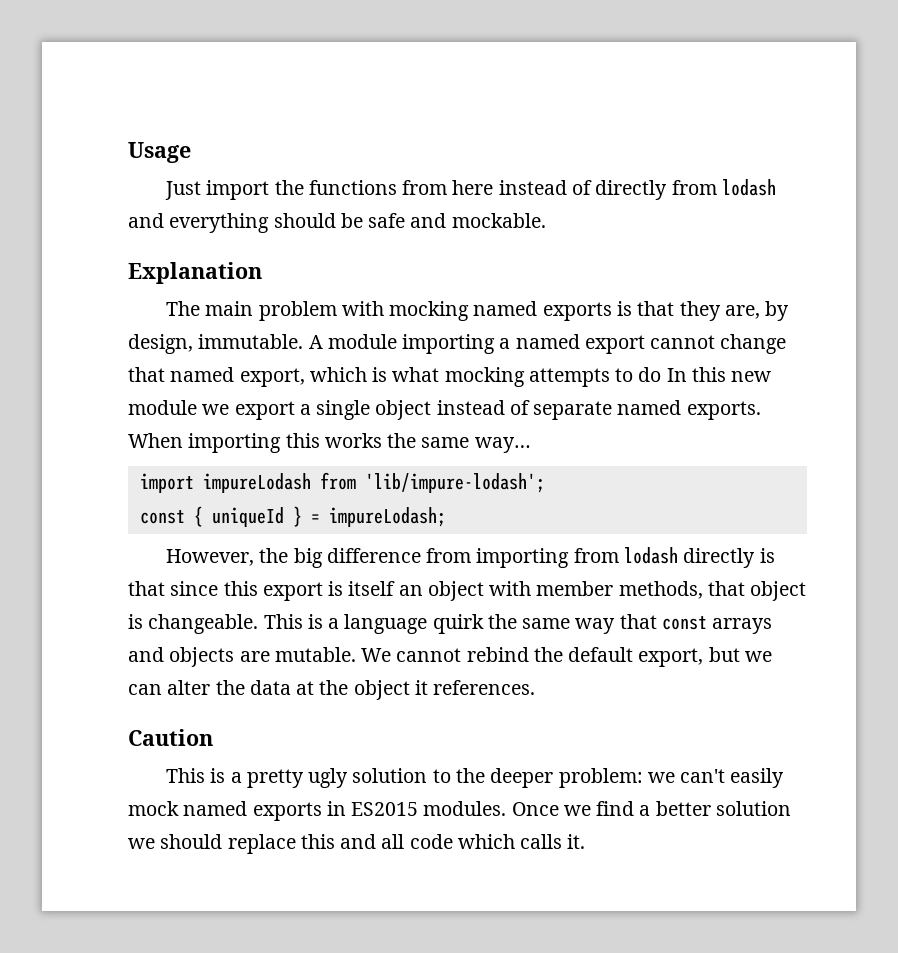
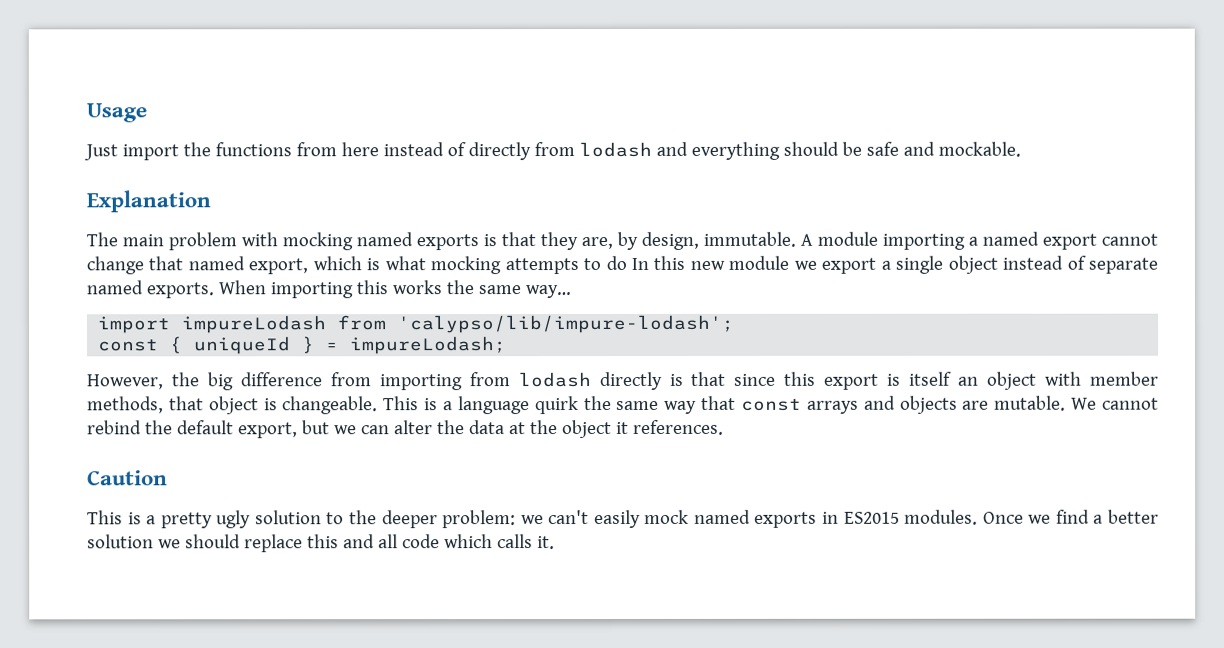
[364,473,545,493] 'lib/impure-lodash'; -> [397,314,736,334] 'calypso/lib/impure-lodash';

